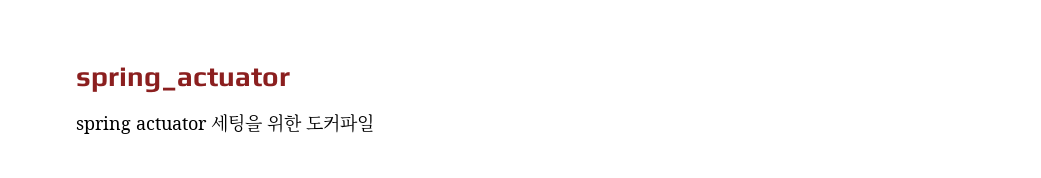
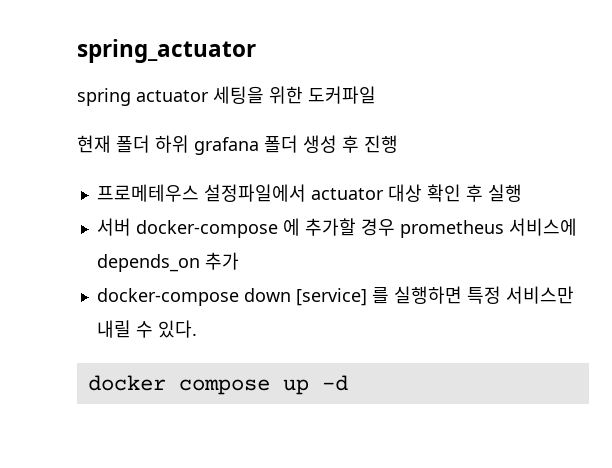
(374, 123) none -> [77,135,398,155] [96,184,522,202] [96,218,577,238] [96,252,239,272] [96,286,574,306] [96,320,197,338] [87,375,348,395] // 현재 폴더 하위 grafana 폴더 생성 후 진행 // 프로메테우스 설정파일에서 actuator 대상 확인 후 실행 // 서버 docker-compose 에 추가할 경우 prometheus 서비스에 depends_on 추가 // docker-compose down [service] 를 실행하면 특정 서비스만 내릴 수 있다. // docker compose up -d

